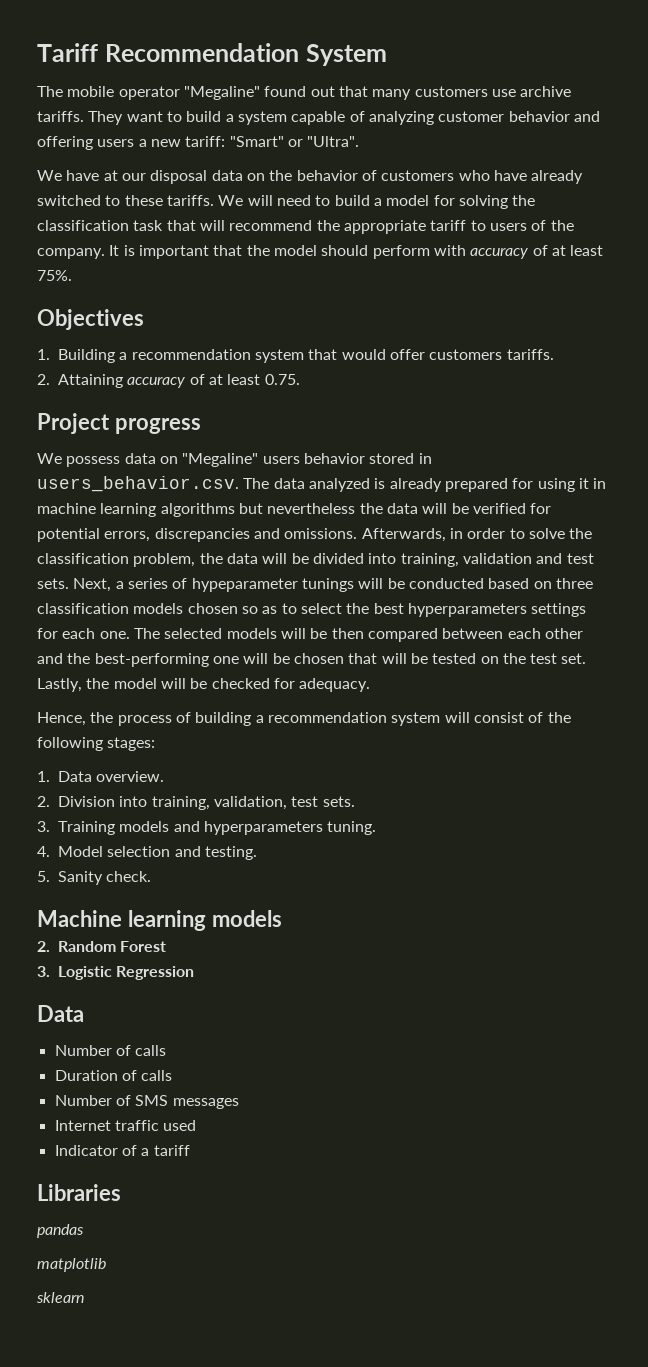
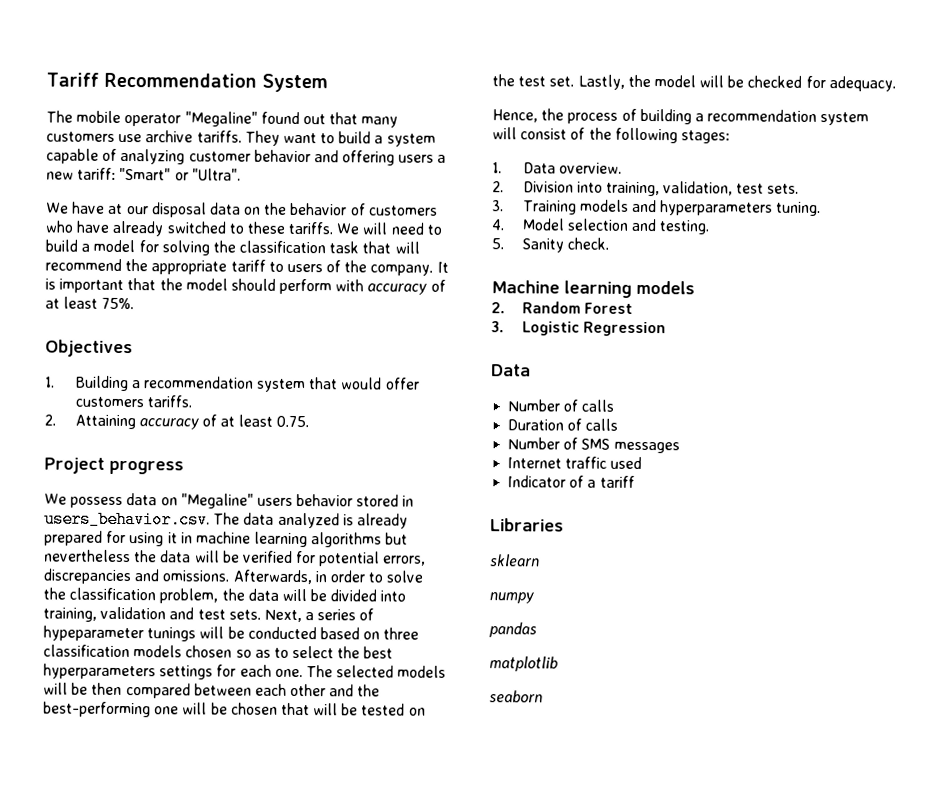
(121, 1192) none -> [490,554,540,567] [489,592,534,604] // sklearn // numpy
[36,1292,84,1303] sklearn -> [489,690,543,703] seaborn

